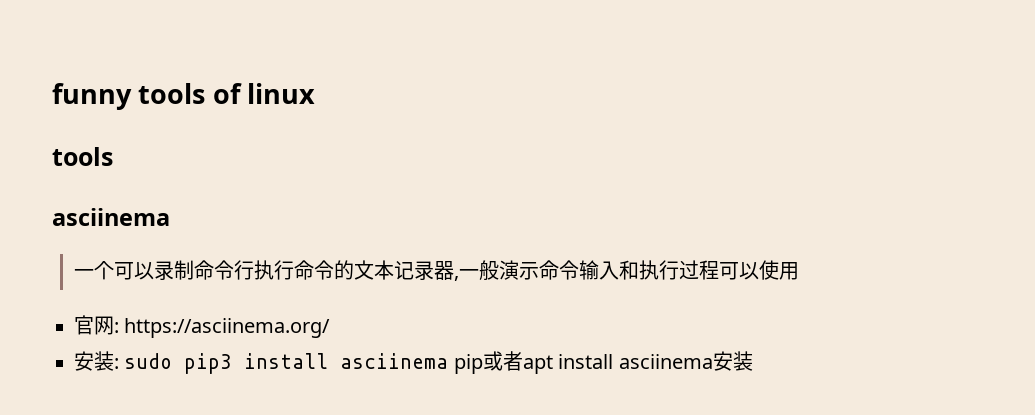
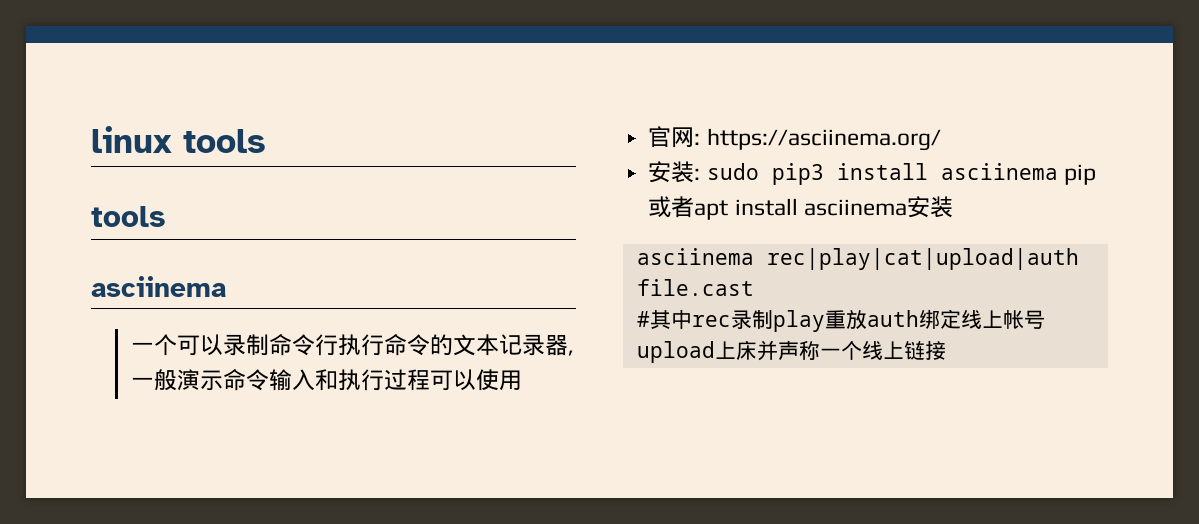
[52,83,315,110] funny tools of linux -> [91,126,266,153] linux tools
(753, 361) none -> [636,248,1079,270] [636,279,754,296] [636,309,1045,332] [636,340,946,363] // asciinema rec|play|cat|upload|auth file.cast // #其中rec录制play重放auth绑定线上帐号upload上床并声称一个线上链接

